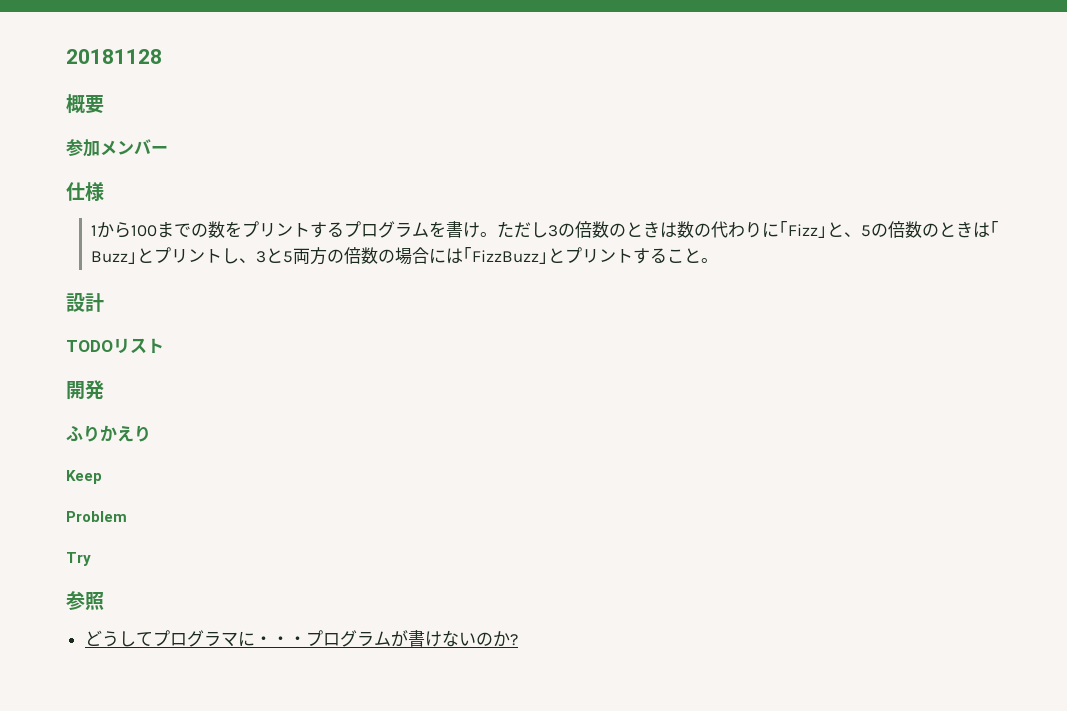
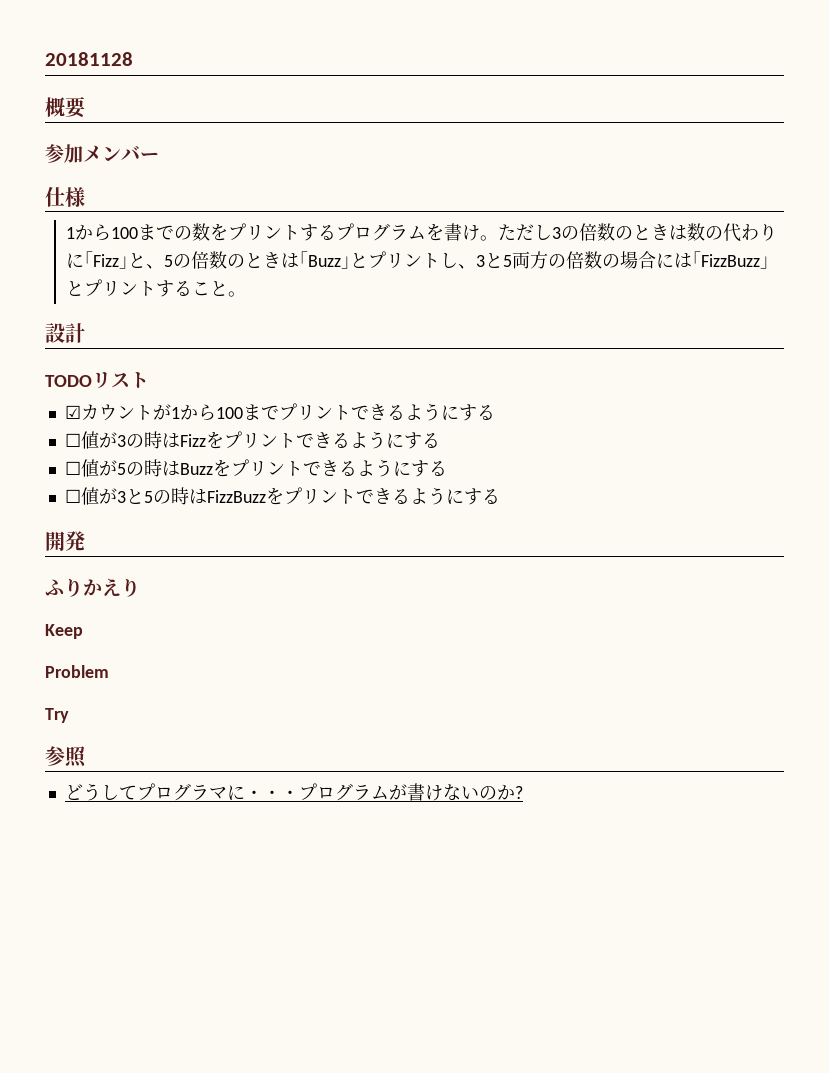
(164, 345) none -> [64,403,495,421] [64,431,440,449] [64,459,447,477] [64,487,500,505] // ☑カウントが1から100までプリントできるようにする // ☐値が3の時はFizzをプリントできるようにする // ☐値が5の時はBuzzをプリントできるようにする // ☐値が3と5の時はFizzBuzzをプリントできるようにする

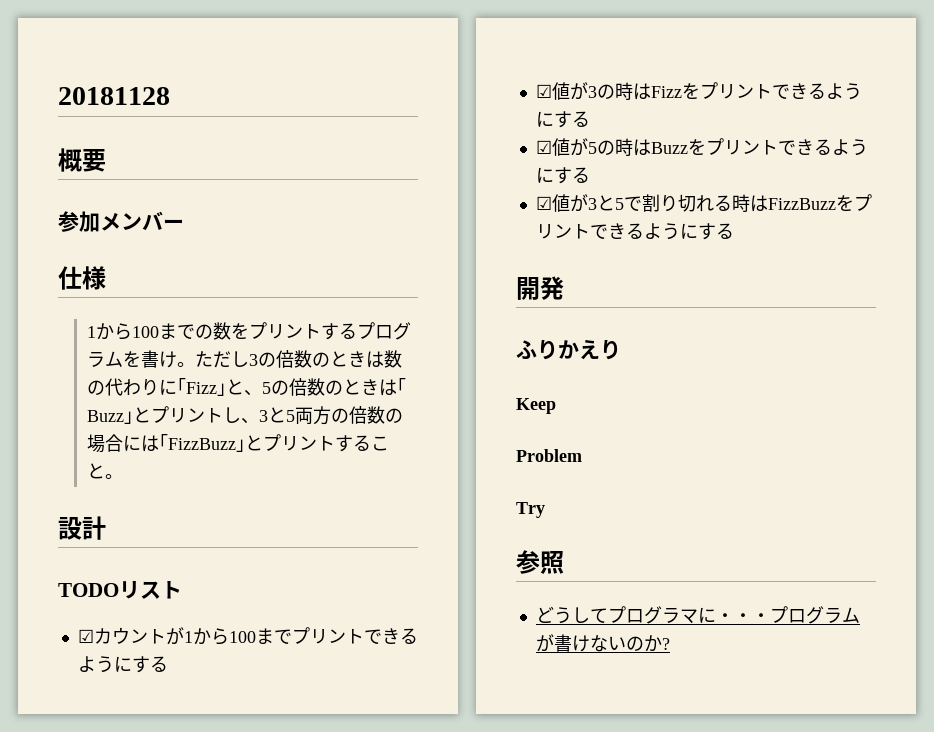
[64,433,81,447] ☐ -> [535,84,552,98] ☑
[64,461,81,475] ☐ -> [535,140,552,154] ☑
[64,489,81,503] ☐ -> [535,196,552,210] ☑
[152,490,171,504] の -> [623,194,732,212] で割り切れる

